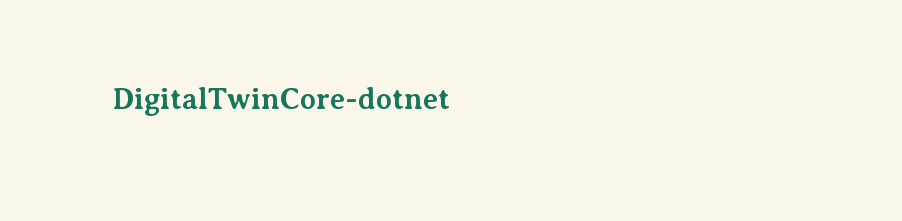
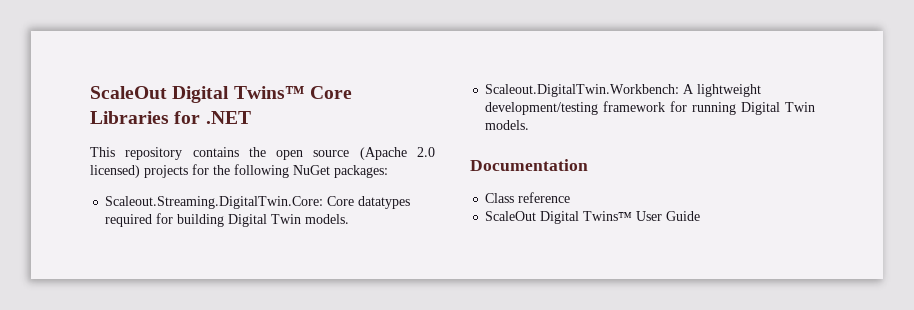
[113,87,450,116] DigitalTwinCore-dotnet -> [90,86,352,103] [90,111,251,124] [90,147,435,160] [90,164,388,178] [105,196,411,209] [105,213,350,227] [485,84,762,97] [485,101,816,115] [485,120,530,130] [470,159,588,171] [485,192,571,203] [485,211,701,224] ScaleOut Digital Twins™ Core Libraries for .NET // This repository contains the open source (Apache 2.0 licensed) projects for the following NuGet packages: // Scaleout.Streaming.DigitalTwin.Core: Core datatypes required for building Digital Twin models. // Scaleout.DigitalTwin.Workbench: A lightweight development/testing framework for running Digital Twin models. // Documentation // Class reference // ScaleOut Digital Twins™ User Guide

